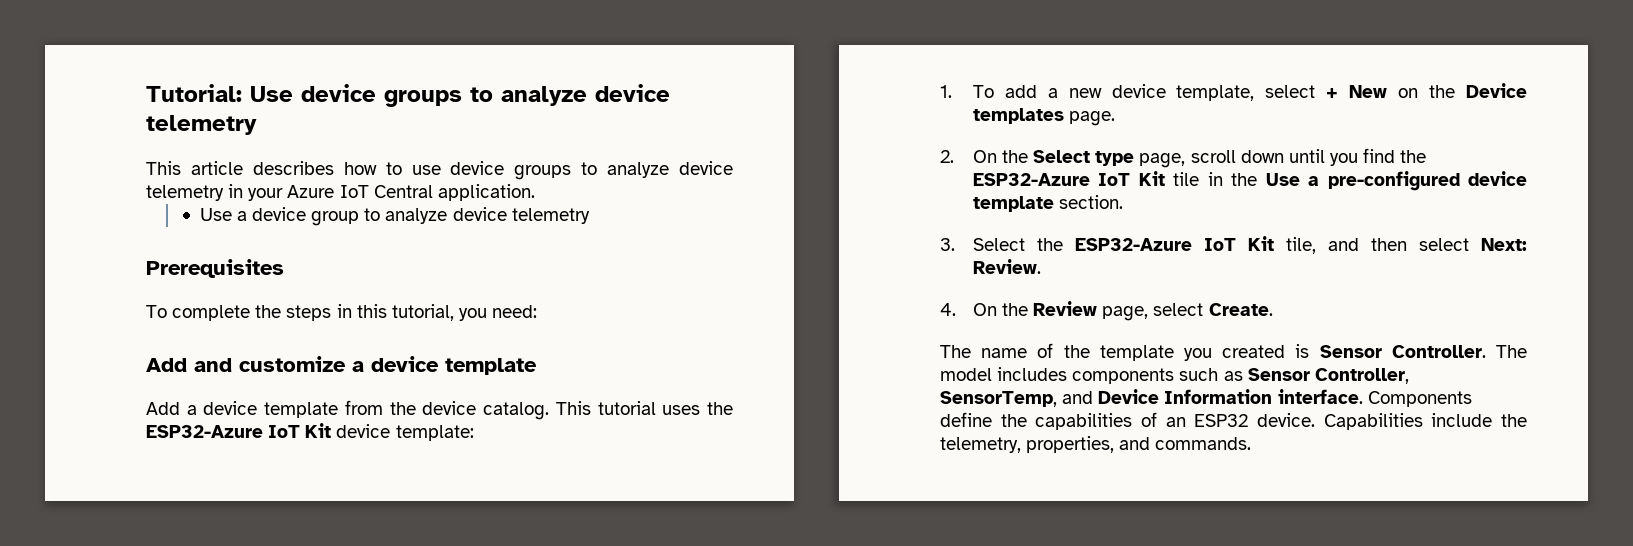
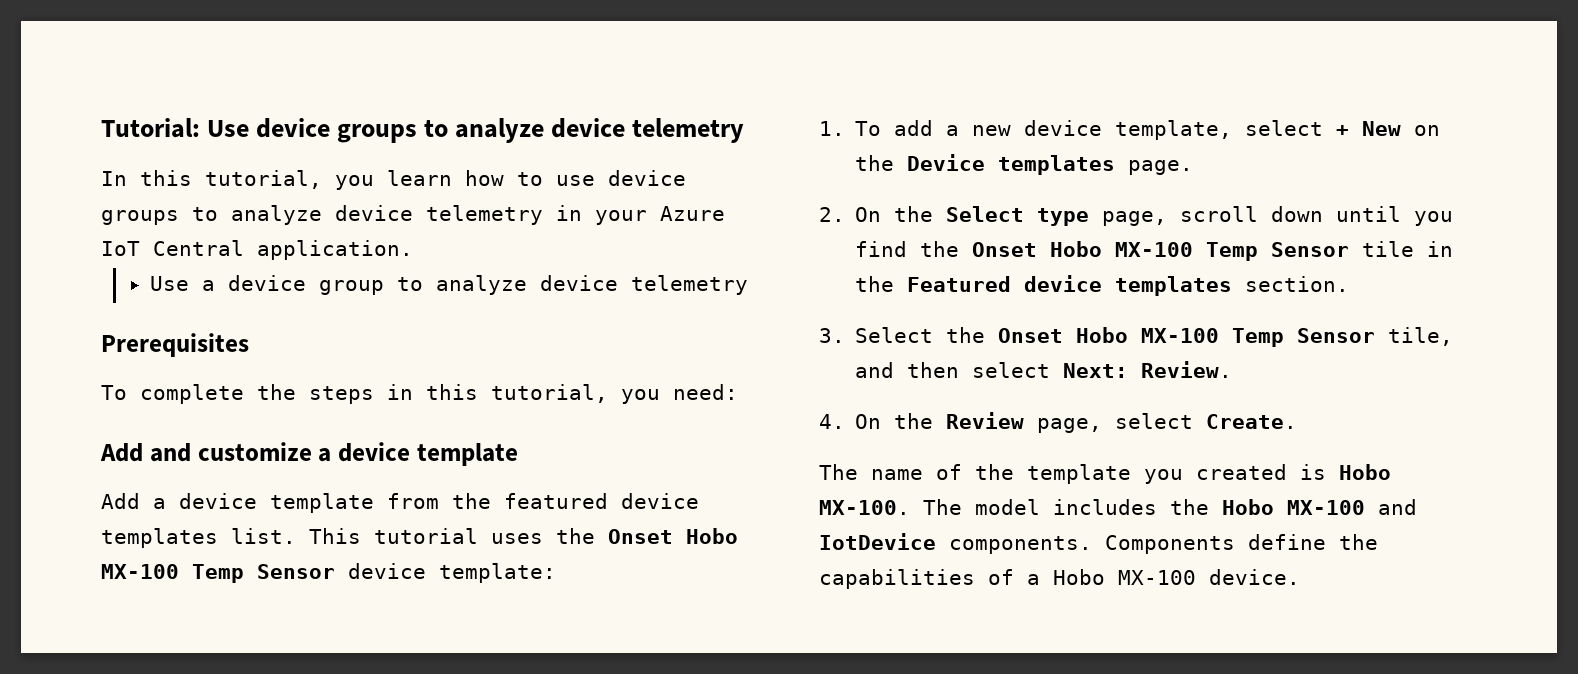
[146,161,334,175] This article describes -> [101,170,452,190] In this tutorial, you learn
[422,401,734,420] [146,423,332,438] device catalog. This tutorial uses the ESP32-Azure IoT Kit -> [504,493,699,509] [101,528,738,548] [101,564,335,583] featured device templates list. This tutorial uses the Onset Hobo MX-100 Temp Sensor
[972,171,1528,191] [972,196,1054,212] ESP32-Azure IoT Kit tile in the Use a pre-configured device template -> [972,241,1454,261] [855,275,1233,296] Onset Hobo MX-100 Temp Sensor tile in the Featured device templates
[1074,236,1274,251] ESP32-Azure IoT Kit -> [998,327,1376,347] Onset Hobo MX-100 Temp Sensor
[1319,345,1486,358] Sensor Controller. -> [1339,464,1391,480] [819,500,910,515] Hobo MX-100.
[1072,368,1409,384] [940,389,1363,407] components such as Sensor Controller, SensorTemp, and Device Information interface. -> [1170,499,1417,515] [819,533,1092,554] the Hobo MX-100 and IotDevice components.
[1165,413,1527,430] [940,436,1252,453] an ESP32 device. Capabilities include the telemetry, properties, and commands. -> [1027,569,1300,585] a Hobo MX-100 device.

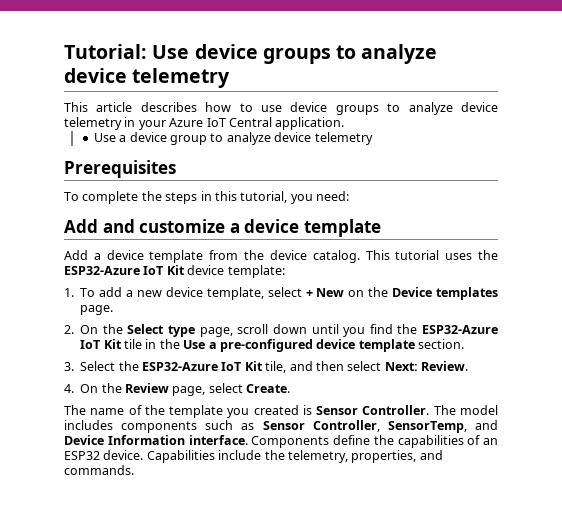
[101,170,452,190] In this tutorial, you learn -> [64,102,197,112] This article describes
[504,493,699,509] [101,528,738,548] [101,564,335,583] featured device templates list. This tutorial uses the Onset Hobo MX-100 Temp Sensor -> [269,250,498,263] [64,265,185,275] device catalog. This tutorial uses the ESP32-Azure IoT Kit
[972,241,1454,261] [855,275,1233,296] Onset Hobo MX-100 Temp Sensor tile in the Featured device templates -> [422,325,499,334] [80,339,415,352] ESP32-Azure IoT Kit tile in the Use a pre-configured device template
[998,327,1376,347] Onset Hobo MX-100 Temp Sensor -> [142,361,263,371] ESP32-Azure IoT Kit
[1339,464,1391,480] [819,500,910,515] Hobo MX-100. -> [316,405,430,415] Sensor Controller.
[1170,499,1417,515] [819,533,1092,554] the Hobo MX-100 and IotDevice components. -> [121,420,498,433] [64,435,248,445] components such as Sensor Controller, SensorTemp, and Device Information interface.
[1027,569,1300,585] a Hobo MX-100 device. -> [483,438,498,445] [64,450,443,463] [64,465,134,475] an ESP32 device. Capabilities include the telemetry, properties, and commands.

